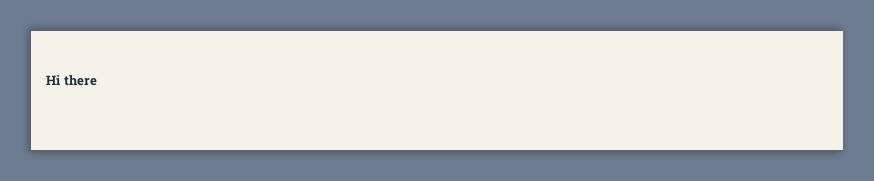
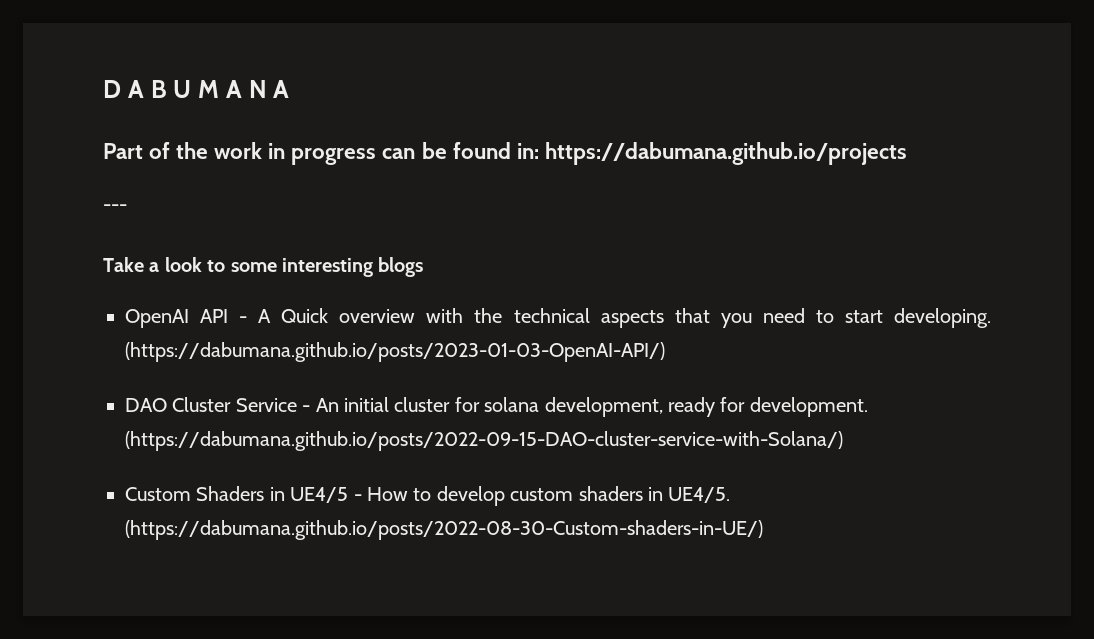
[46,75,97,86] Hi there -> [103,80,290,98] [103,142,907,165] [103,204,127,211] [103,257,424,277] [125,308,992,328] [125,342,665,362] [125,397,868,417] [125,431,843,451] [125,486,731,506] [125,520,763,540] D A B U M A N A // Part of the work in progress can be found in: https://dabumana.github.io/projects // --- // Take a look to some interesting blogs // OpenAI API - A Quick overview with the technical aspects that you need to start developing. (https://dabumana.github.io/posts/2023-01-03-OpenAI-API/) // DAO Cluster Service - An initial cluster for solana development, ready for development. (https://dabumana.github.io/posts/2022-09-15-DAO-cluster-service-with-Solana/) // Custom Shaders in UE4/5 - How to develop custom shaders in UE4/5. (https://dabumana.github.io/posts/2022-08-30-Custom-shaders-in-UE/)

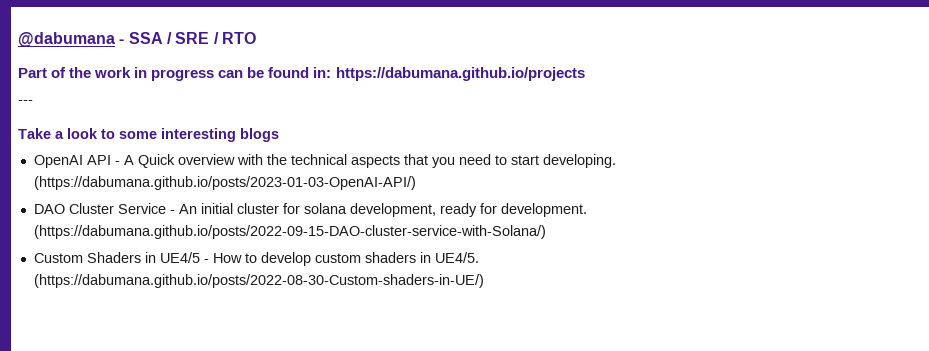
[103,80,290,98] D A B U M A N A -> [18,32,256,47] @dabumana - SSA / SRE / RTO

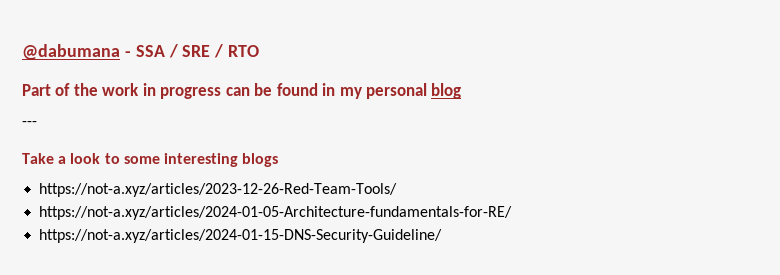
[313,67,585,81] in: https://dabumana.github.io/projects -> [322,83,462,99] in my personal blog
[33,154,616,168] [33,176,416,190] [33,203,587,217] [33,225,546,239] [33,252,479,266] [33,274,484,288] OpenAI API - A Quick overview with the technical aspects that you need to start developing. (https://dabumana.github.io/posts/2023-01-03-OpenAI-API/) // DAO Cluster Service - An initial cluster for solana development, ready for development. (https://dabumana.github.io/posts/2022-09-15-DAO-cluster-service-with-Solana/) // Custom Shaders in UE4/5 - How to develop custom shaders in UE4/5. (https://dabumana.github.io/posts/2022-08-30-Custom-shaders-in-UE/) -> [39,183,398,197] [39,206,513,220] [39,229,443,243] https://not-a.xyz/articles/2023-12-26-Red-Team-Tools/ // https://not-a.xyz/articles/2024-01-05-Architecture-fundamentals-for-RE/ // https://not-a.xyz/articles/2024-01-15-DNS-Security-Guideline/

